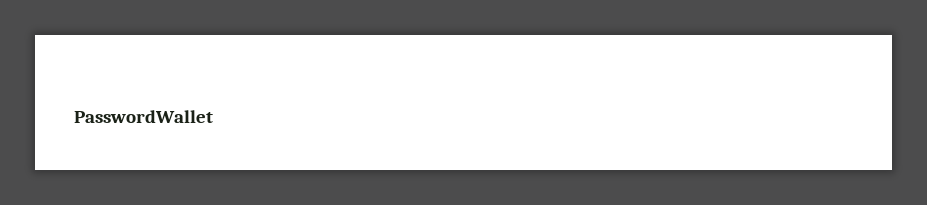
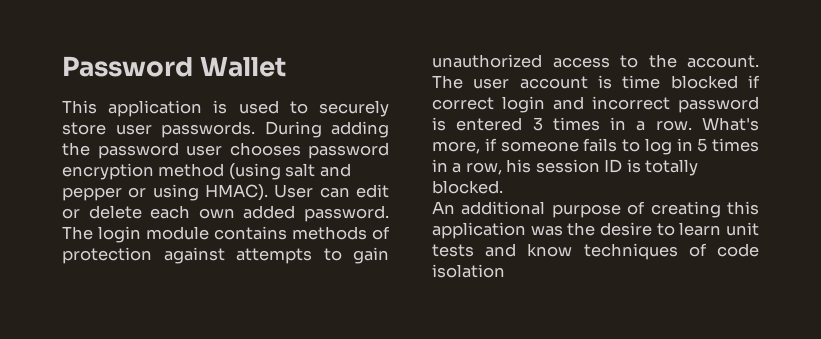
[74,110,213,123] PasswordWallet -> [62,56,287,77] [62,100,390,117] [62,121,389,138] [62,142,389,159] [62,163,351,180] [62,184,389,201] [62,205,389,222] [62,226,390,243] [62,247,389,264] [432,54,759,68] [432,75,760,89] [432,96,759,113] [432,117,759,131] [432,138,759,155] [432,159,699,176] [432,180,503,194] [432,201,759,218] [432,222,759,239] [432,243,759,260] [432,264,505,278] Password Wallet // This application is used to securely store user passwords. During adding the password user chooses password encryption method (using salt and pepper or using HMAC). User can edit or delete each own added password. The login module contains methods of protection against attempts to gain unauthorized access to the account. The user account is time blocked if correct login and incorrect password is entered 3 times in a row. What's more, if someone fails to log in 5 times in a row, his session ID is totally blocked. // An additional purpose of creating this application was the desire to learn unit tests and know techniques of code isolation

